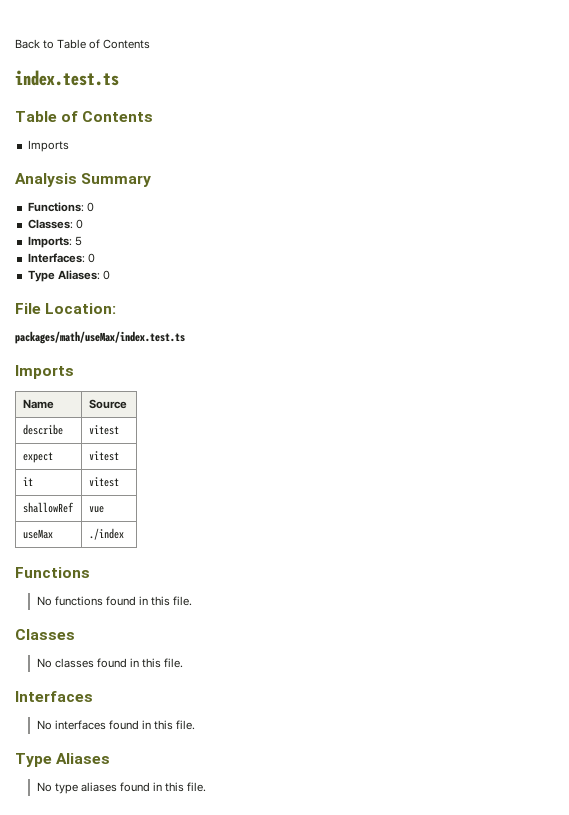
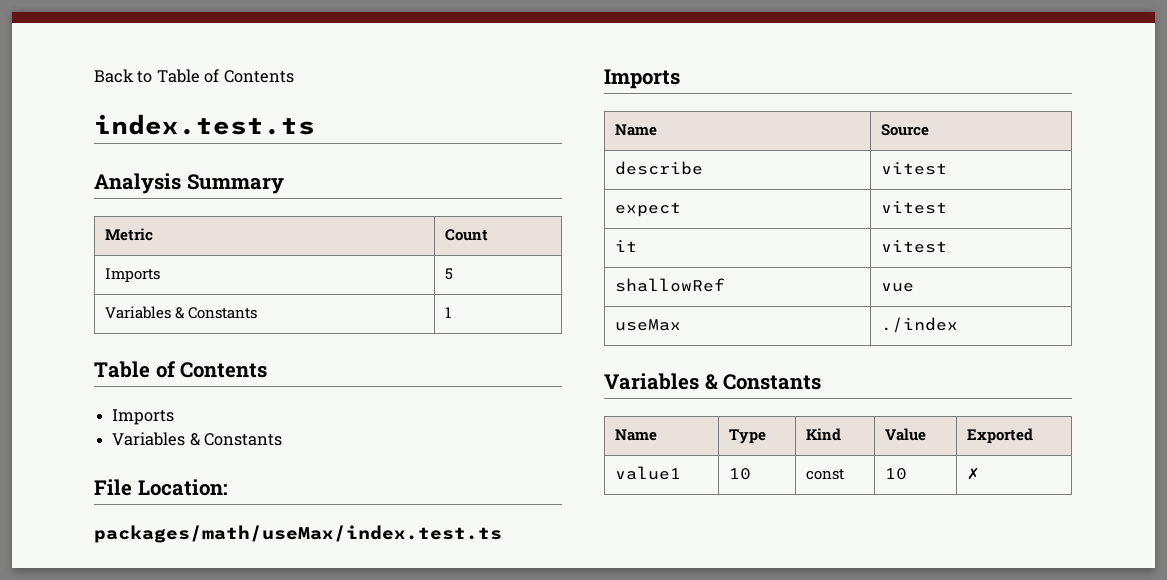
[15,111,154,122] [27,140,69,152] [15,173,152,187] [27,202,94,212] [27,219,83,229] [27,236,82,248] [27,253,95,263] [27,270,110,282] Table of Contents // Imports // Analysis Summary // Functions: 0 // Classes: 0 // Imports: 5 // Interfaces: 0 // Type Aliases: 0 -> [94,173,284,194] [105,228,154,241] [445,229,489,241] [105,268,161,283] [445,268,454,280] [105,306,258,319] [445,307,452,318] [94,361,268,378] [112,409,175,425] [112,432,283,446] Analysis Summary // Metric | Count // Imports | 5 // Variables & Constants | 1 // Table of Contents // Imports // Variables & Constants
[15,567,90,578] [36,596,193,606] [15,629,75,640] [36,658,184,668] [15,691,93,702] [36,720,196,730] [15,753,111,767] [36,782,207,794] Functions // No functions found in this file. // Classes // No classes found in this file. // Interfaces // No interfaces found in this file. // Type Aliases // No type aliases found in this file. -> [604,373,822,390] [615,429,658,441] [729,429,767,444] [806,428,842,441] [885,428,927,441] [967,428,1034,444] [615,466,682,480] [729,468,752,480] [806,469,845,480] [885,468,908,480] [967,468,981,480] Variables & Constants // Name | Type | Kind | Value | Exported // value1 | 10 | const | 10 | ✗

